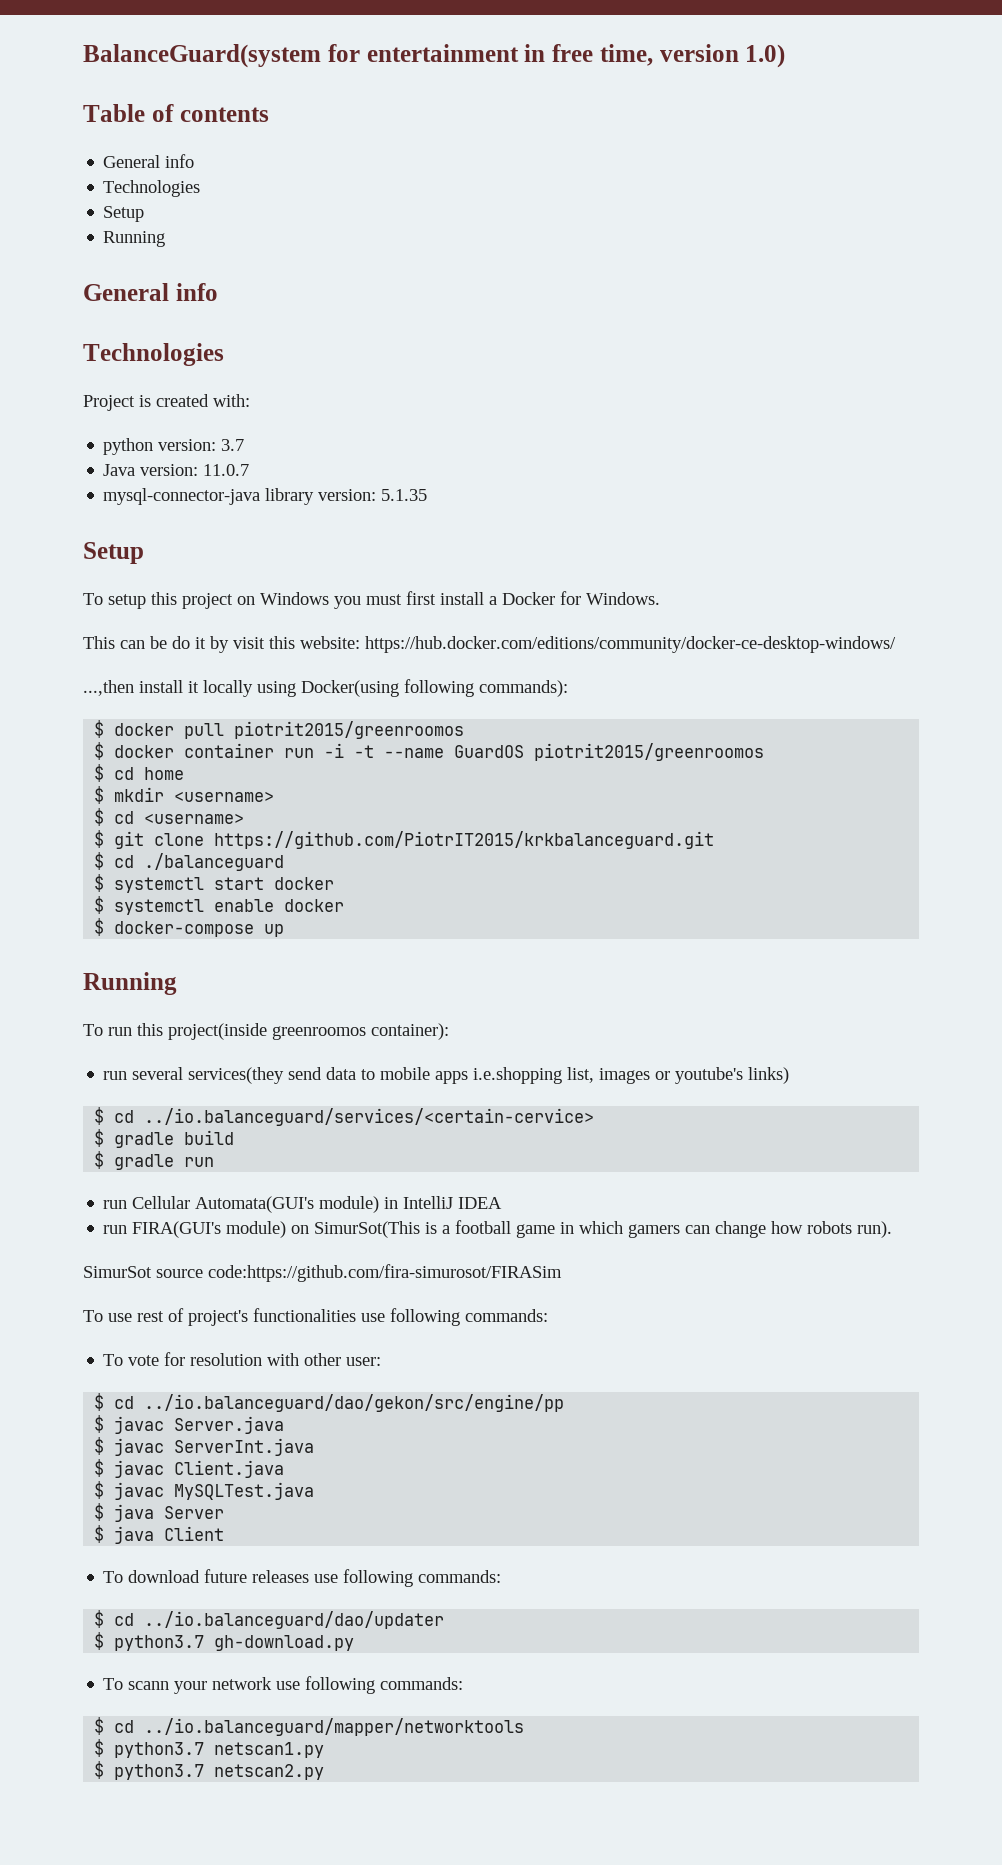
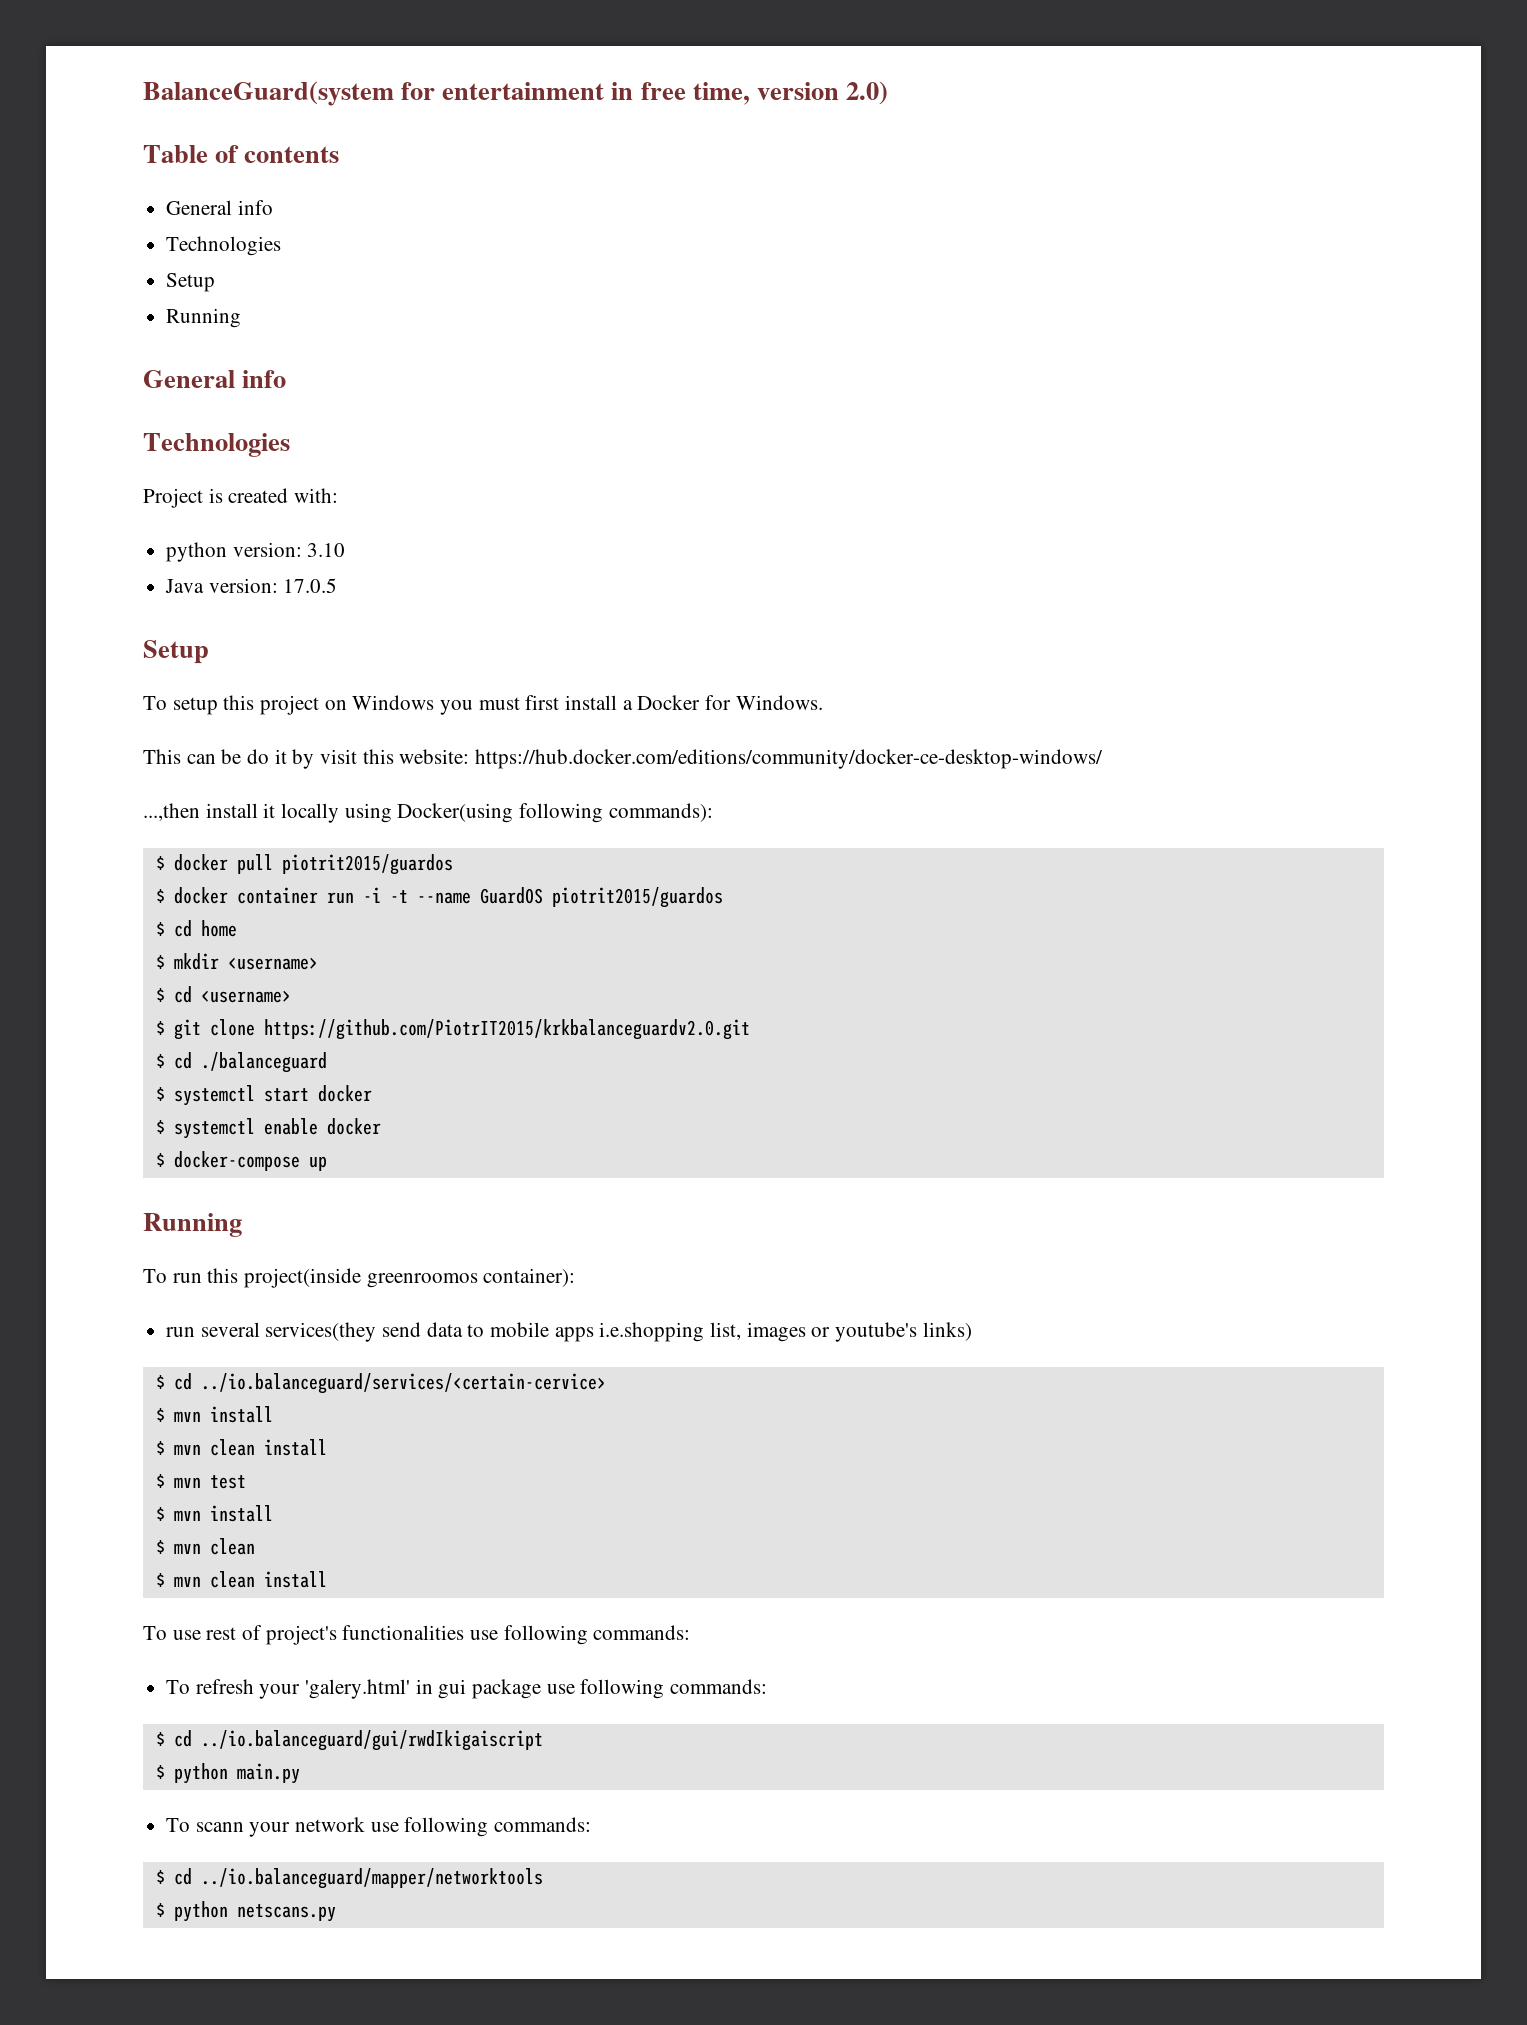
[745,44,786,68] 1.0) -> [846,81,889,105] 2.0)
[221,439,245,451] 3.7 -> [307,543,346,557] 3.10
[203,464,250,476] [103,488,428,505] 11.0.7 // mysql-connector-java library version: 5.1.35 -> [283,578,338,593] 17.0.5
[234,721,465,739] piotrit2015/greenroomos -> [281,854,453,875] piotrit2015/guardos
[534,743,765,761] piotrit2015/greenroomos -> [551,887,723,908] piotrit2015/guardos
[214,831,715,849] https://github.com/PiotrIT2015/krkbalanceguard.git -> [263,1019,750,1040] https://github.com/PiotrIT2015/krkbalanceguardv2.0.git
[114,1130,235,1148] [94,1151,215,1170] [103,1196,503,1213] [103,1220,893,1238] [83,1264,562,1282] gradle build // $ gradle run // run Cellular Automata(GUI's module) in IntelliJ IDEA // run FIRA(GUI's module) on SimurSot(This is a football game in which gamers can change how robots run). // SimurSot source code:https://github.com/fira-simurosot/FIRASim -> [173,1406,273,1423] [155,1439,327,1456] [155,1474,246,1489] [155,1505,273,1522] [155,1538,255,1555] [155,1571,327,1588] mvn install // $ mvn clean install // $ mvn test // $ mvn install // $ mvn clean // $ mvn clean install
[128,1352,382,1366] [94,1393,565,1412] [94,1415,285,1434] [94,1437,315,1456] [94,1459,285,1478] [94,1481,315,1500] [94,1503,225,1522] [94,1525,225,1544] [103,1569,502,1587] [94,1610,445,1629] [94,1632,355,1651] vote for resolution with other user: // $ cd ../io.balanceguard/dao/gekon/src/engine/pp // $ javac Server.java // $ javac ServerInt.java // $ javac Client.java // $ javac MySQLTest.java // $ java Server // $ java Client // To download future releases use following commands: // $ cd ../io.balanceguard/dao/updater // $ python3.7 gh-download.py -> [195,1679,768,1699] [155,1730,543,1751] [155,1763,300,1784] refresh your 'galery.html' in gui package use following commands: // $ cd ../io.balanceguard/gui/rwdIkigaiscript // $ python main.py
[114,1742,325,1758] [94,1761,325,1780] python3.7 netscan1.py // $ python3.7 netscan2.py -> [173,1901,336,1922] python netscans.py

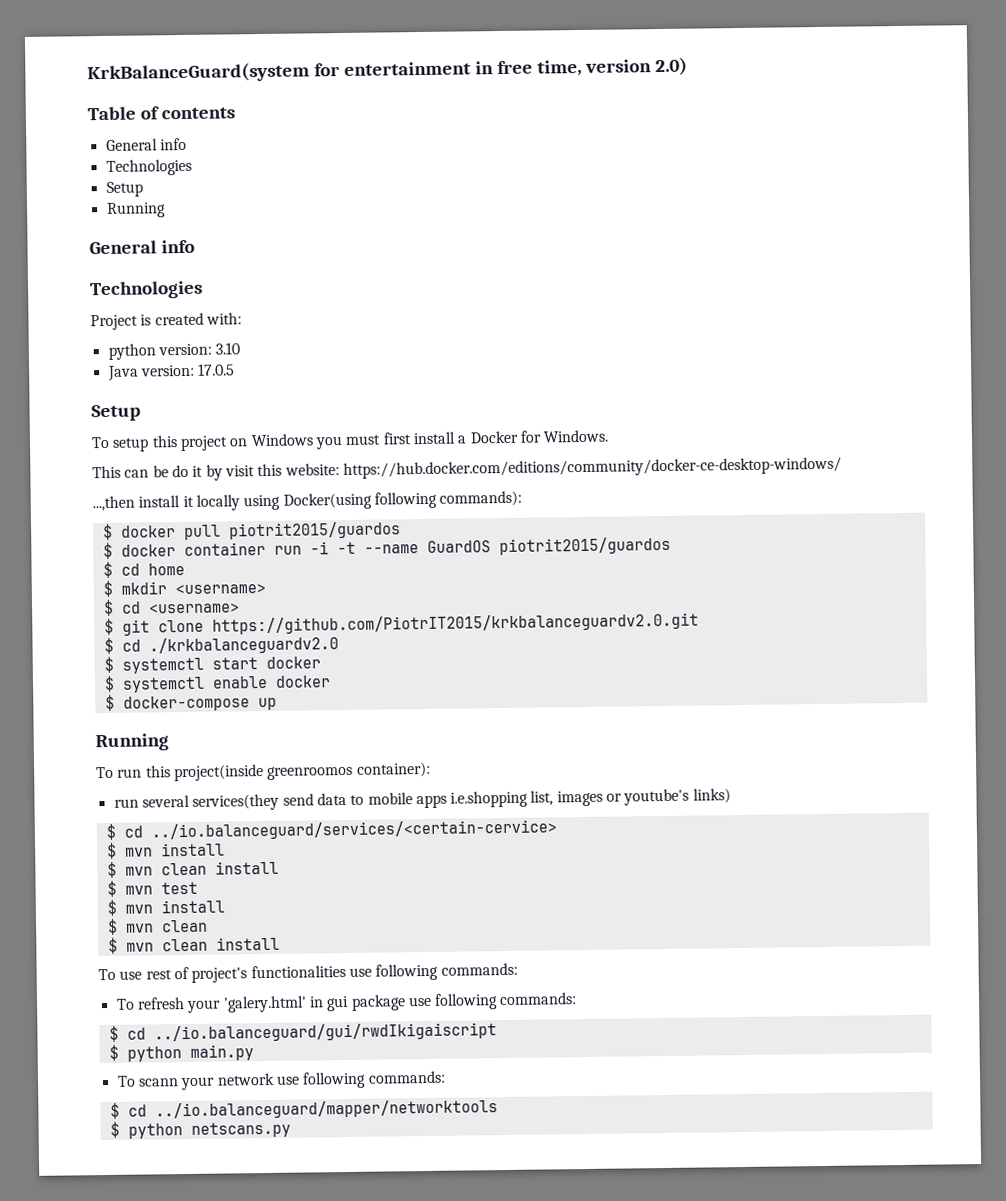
[143,81,394,106] BalanceGuard(system -> [87,62,310,84] KrkBalanceGuard(system
[200,1052,327,1073] ./balanceguard -> [148,636,339,655] ./krkbalanceguardv2.0

